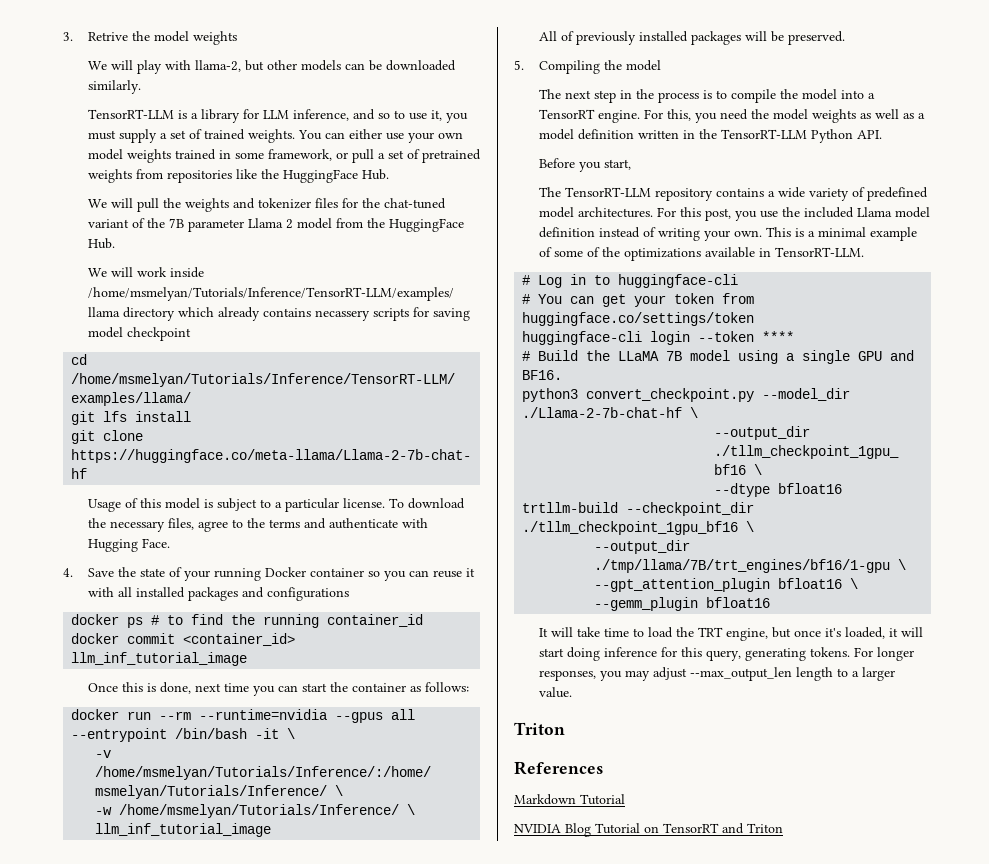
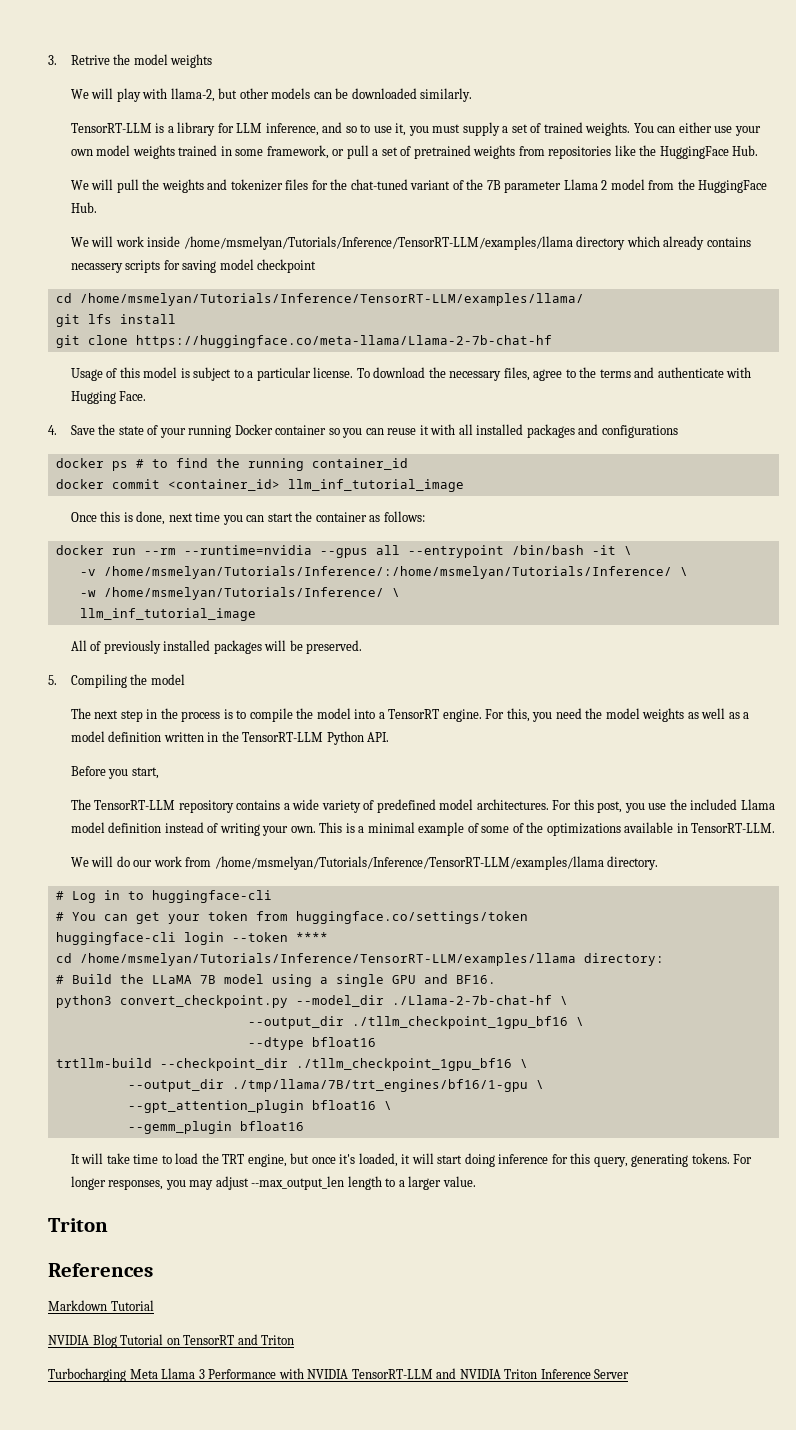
(864, 252) none -> [70,856,659,870] // We will do our work from /home/msmelyan/Tutorials/Inference/TensorRT-LLM/examples/llama directory.
(795, 336) none -> [55,953,664,966] // cd /home/msmelyan/Tutorials/Inference/TensorRT-LLM/examples/llama directory:
(783, 828) none -> [48,1368,630,1382] // Turbocharging Meta Llama 3 Performance with NVIDIA TensorRT-LLM and NVIDIA Triton Inference Server

